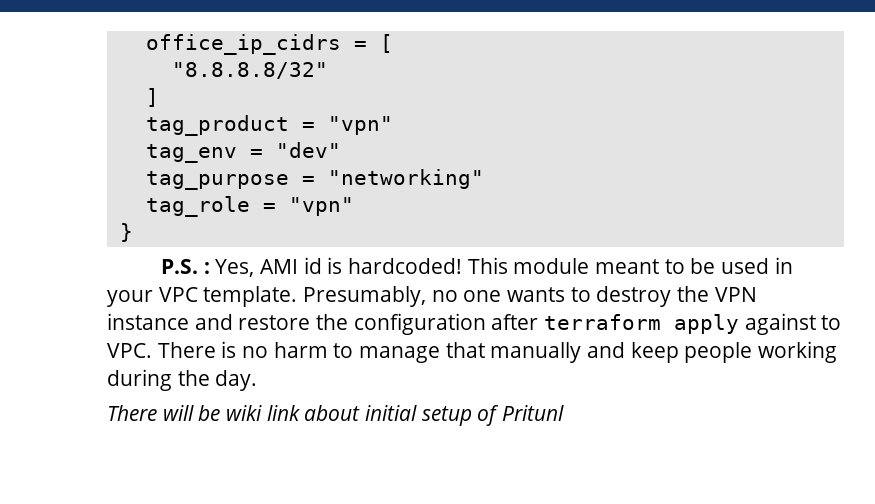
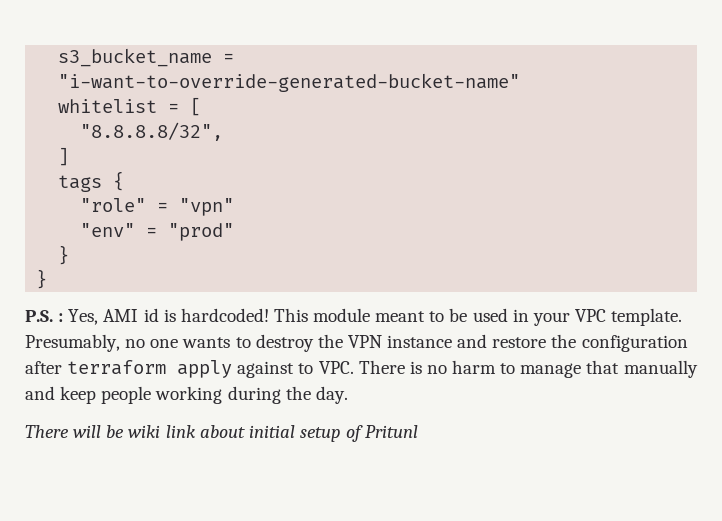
[145,34,341,55] office_ip_cidrs -> [58,48,235,67] [58,73,521,92] [58,99,158,113] s3_bucket_name = "i-want-to-override-generated-bucket-name" // whitelist
[171,62,328,79] "8.8.8.8/32" -> [80,122,224,141] "8.8.8.8/32",
[145,115,393,136] [145,142,341,163] [145,169,484,190] [145,196,354,217] tag_product = "vpn" // tag_env = "dev" // tag_purpose = "networking" // tag_role = "vpn" -> [58,171,125,192] [80,198,235,216] [80,223,235,241] [58,245,70,265] tags { // "role" = "vpn" // "env" = "prod" // }

